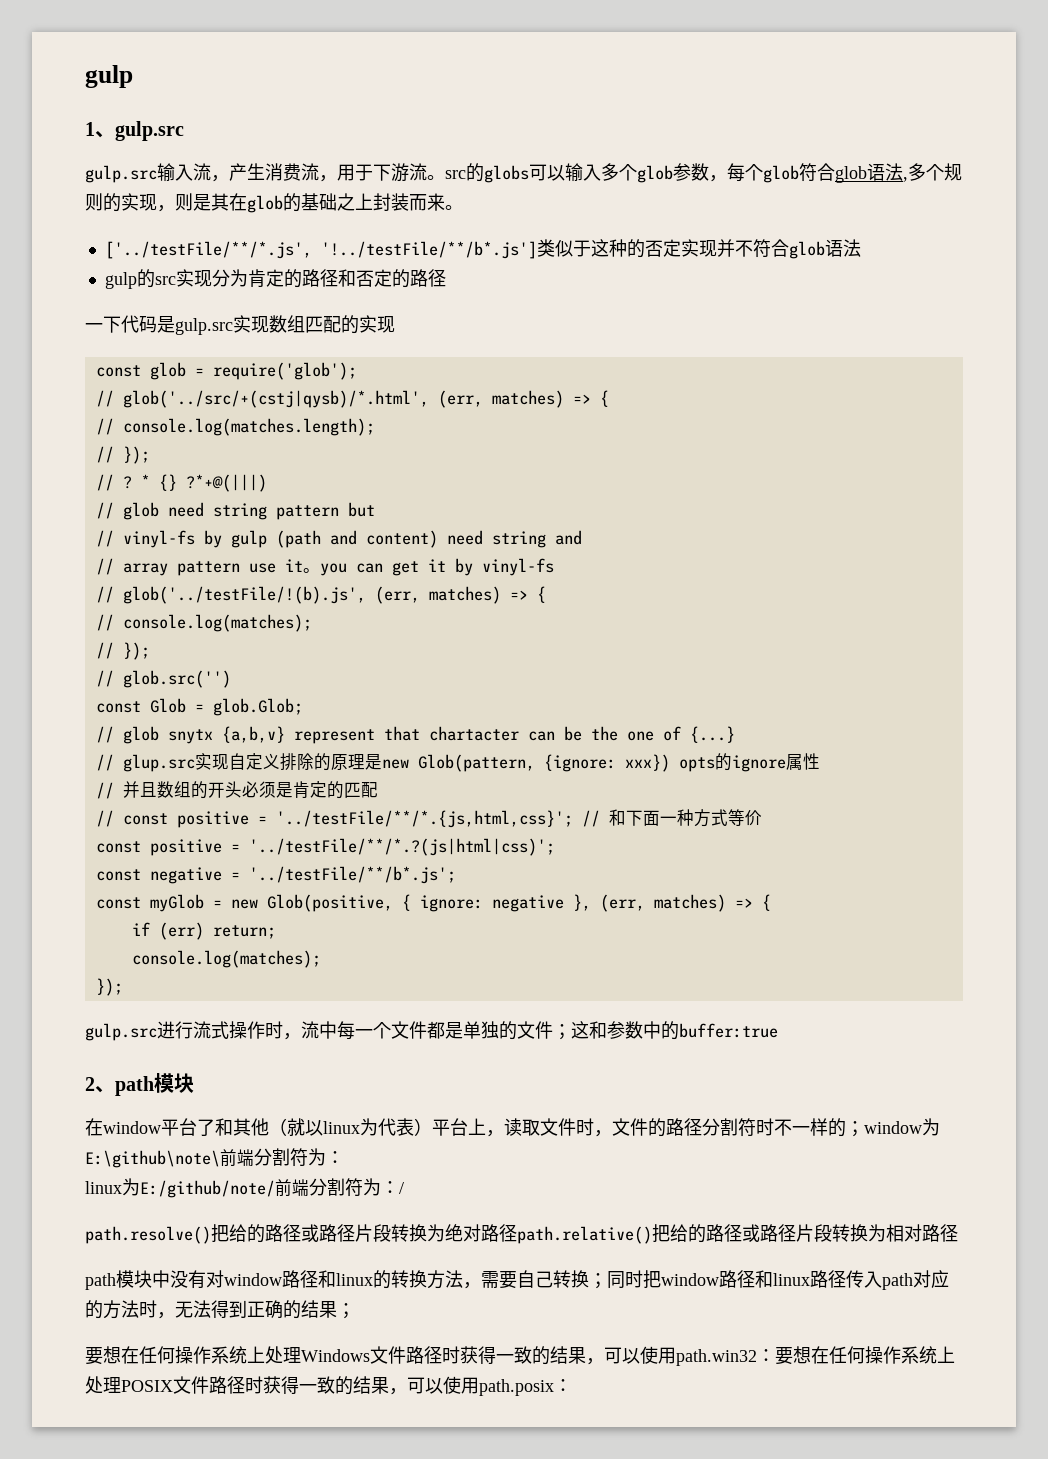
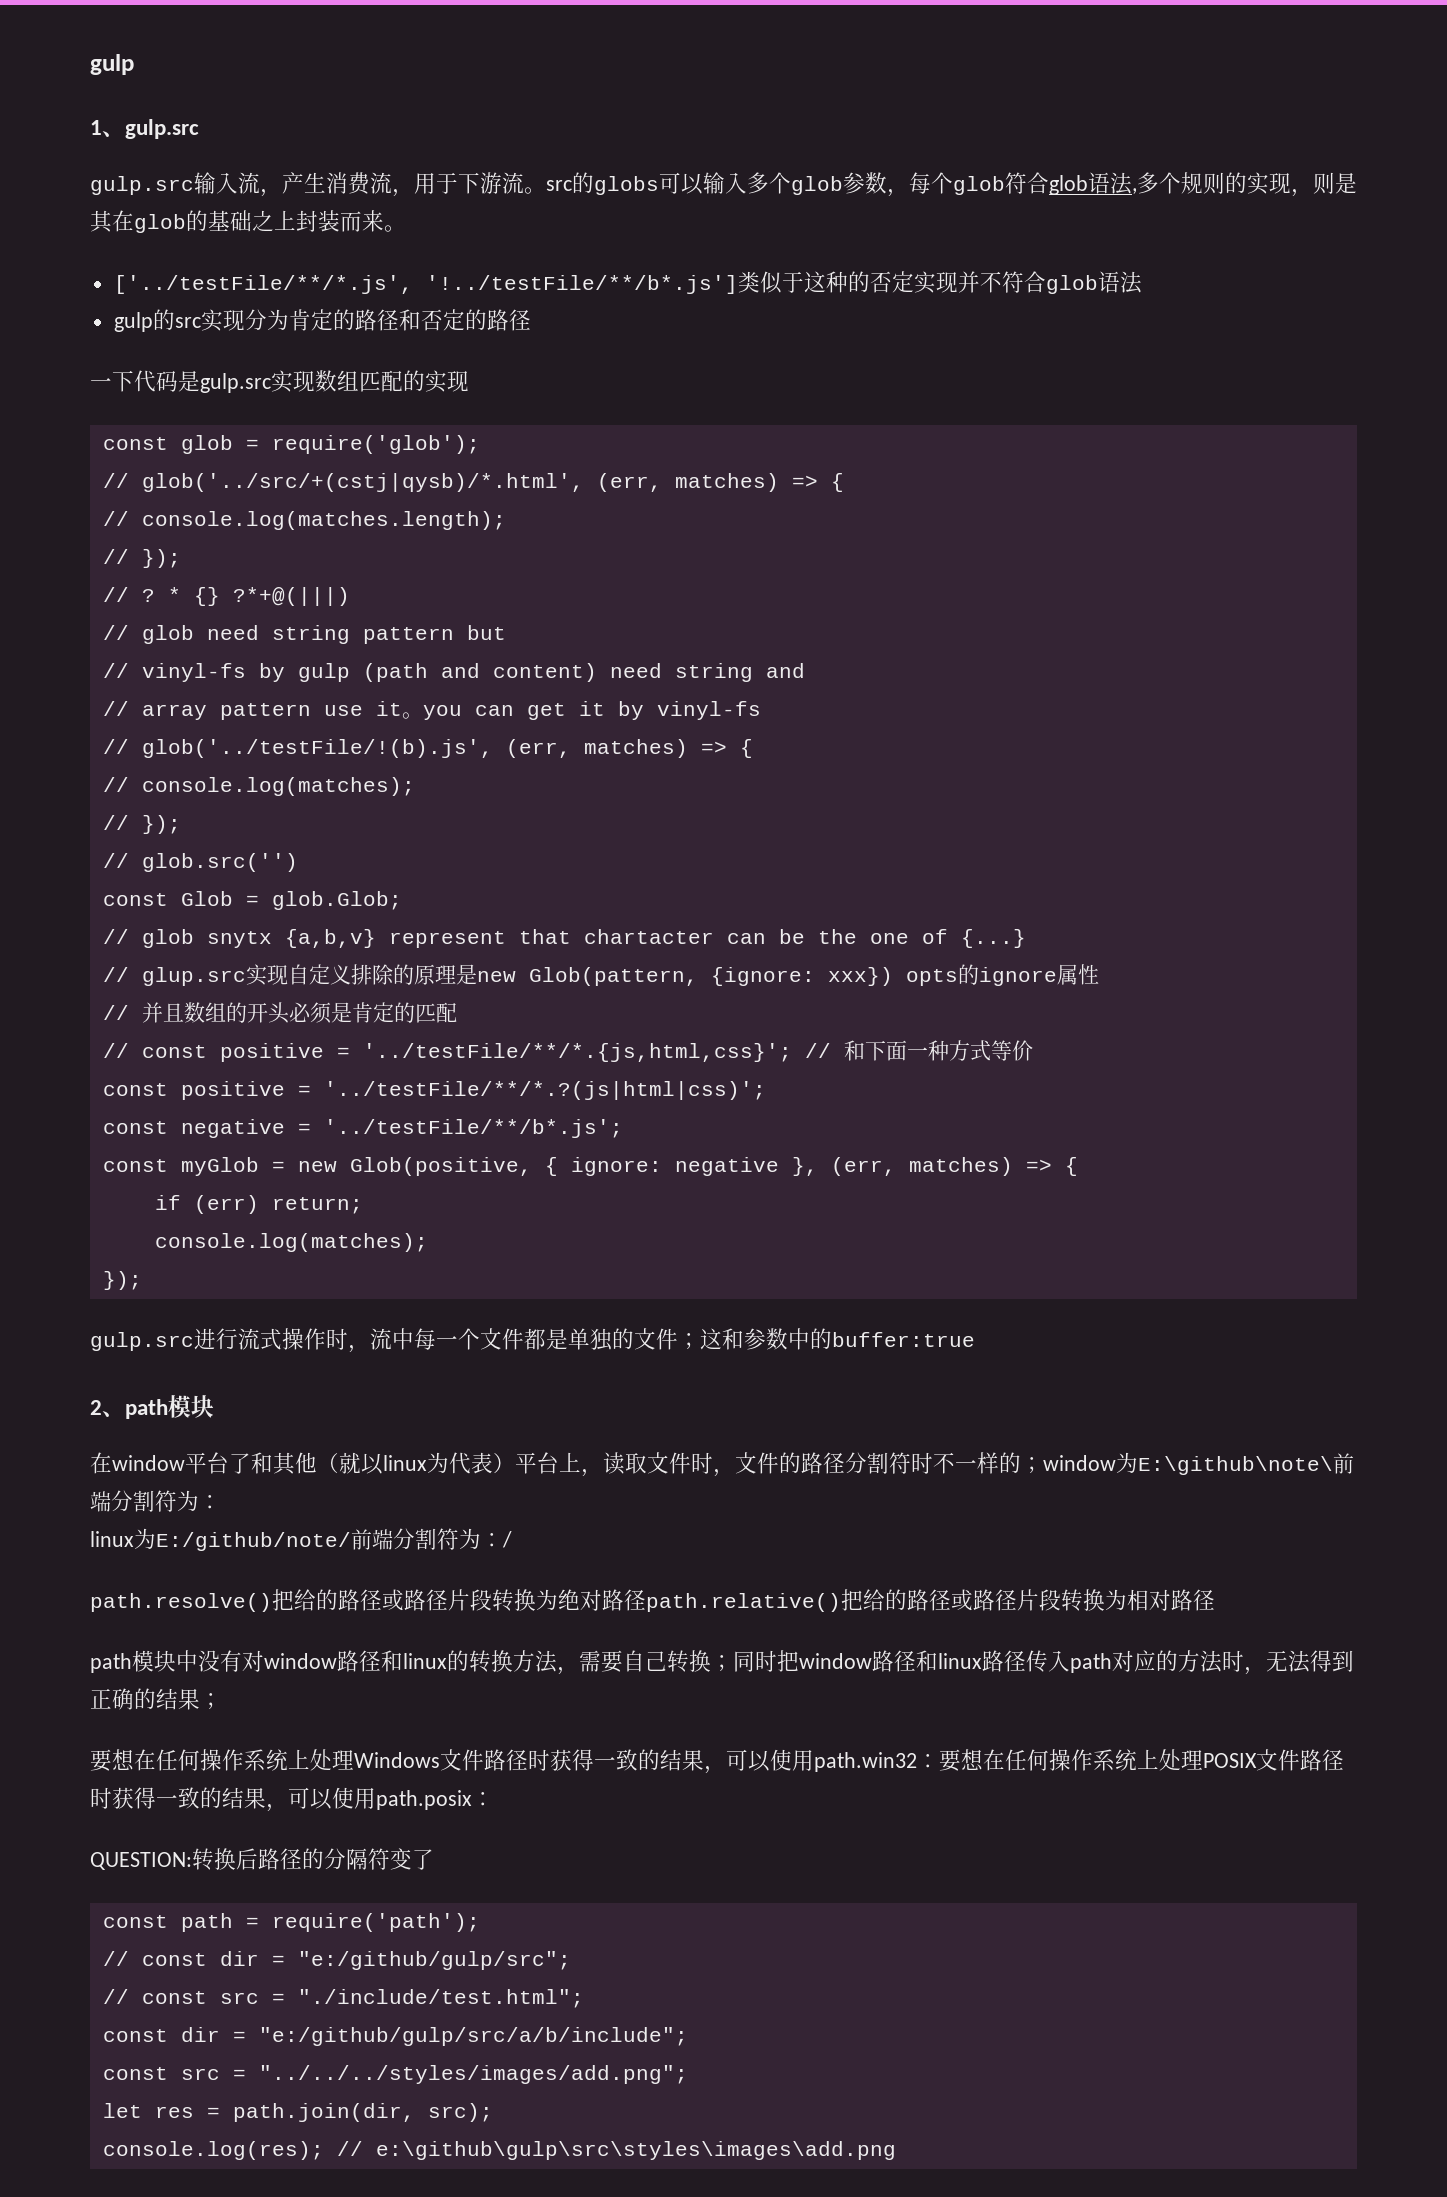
(572, 1385) none -> [90,1848,434,1871] [102,1913,480,1932] [102,1951,571,1970] [102,1989,584,2008] [102,2027,688,2046] [102,2065,688,2084] [102,2103,493,2122] [102,2141,896,2160] // QUESTION:转换后路径的分隔符变了 // const path = require('path'); // // const dir = "e:/github/gulp/src"; // // const src = "./include/test.html"; // const dir = "e:/github/gulp/src/a/b/include"; // const src = "../../../styles/images/add.png"; // let res = path.join(dir, src); // console.log(res); // e:\github\gulp\src\styles\images\add.png

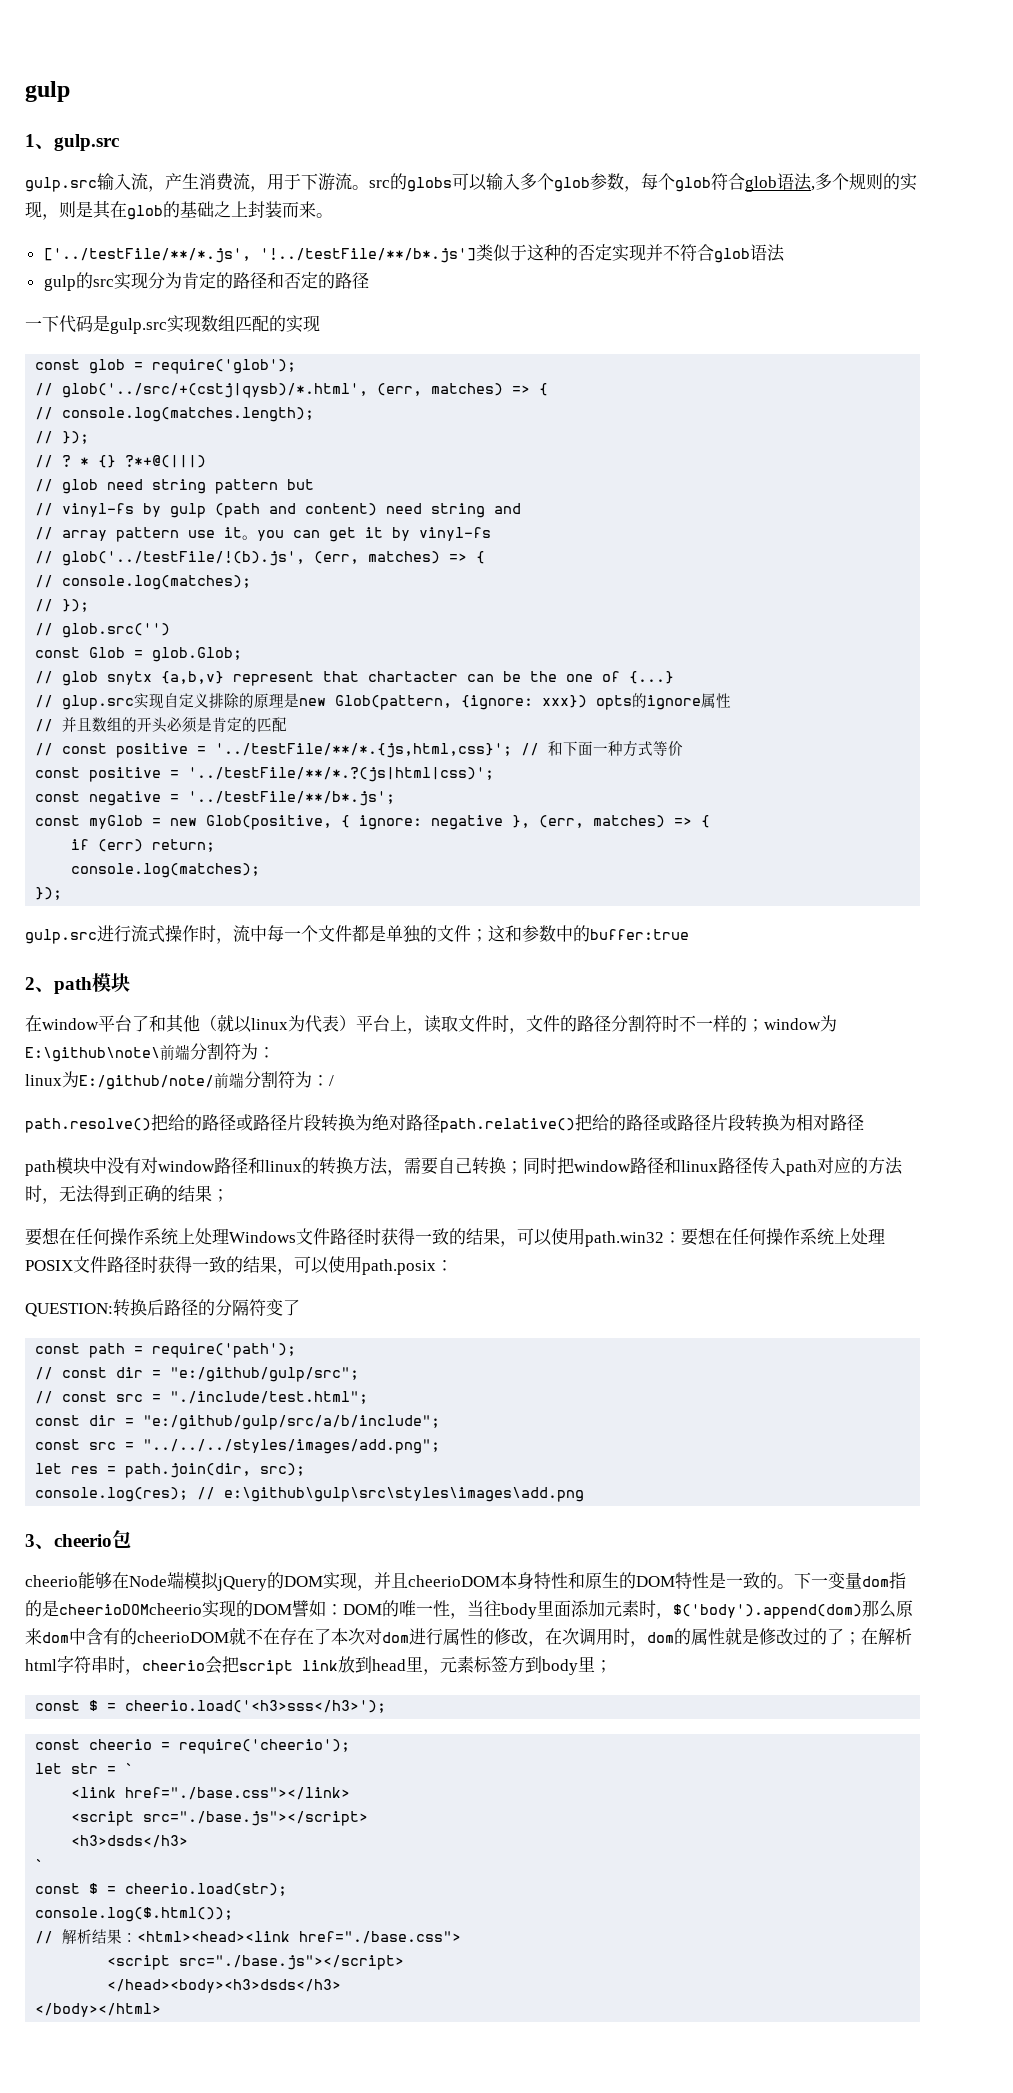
(896, 2150) none -> [25,1530,131,1549] [25,1571,906,1591] [25,1600,913,1619] [25,1627,912,1647] [25,1656,612,1675] [35,1700,387,1713] [35,1739,351,1754] [35,1763,135,1774] [71,1787,351,1800] [71,1811,369,1826] [71,1835,189,1848] [35,1859,45,1870] [35,1883,288,1896] [35,1907,234,1922] [35,1929,462,1944] [107,1955,405,1970] [107,1979,342,1993] [35,2003,162,2017] // 3、cheerio包 // cheerio能够在Node端模拟jQuery的DOM实现，并且cheerioDOM本身特性和原生的DOM特性是一致的。下一变量dom指的是cheerioDOMcheerio实现的DOM譬如：DOM的唯一性，当往body里面添加元素时，$('body').append(dom)那么原来dom中含有的cheerioDOM就不在存在了本次对dom进行属性的修改，在次调用时，dom的属性就是修改过的了；在解析html字符串时，cheerio会把script link放到head里，元素标签方到body里； // const $ = cheerio.load('<h3>sss</h3>'); // const cheerio = require('cheerio'); // let str = ` // <link href="./base.css"></link> // <script src="./base.js"></script> // <h3>dsds</h3> // ` // const $ = cheerio.load(str); // console.log($.html()); // // 解析结果：<html><head><link href="./base.css"> // <script src="./base.js"></script> // </head><body><h3>dsds</h3> // </body></html>

